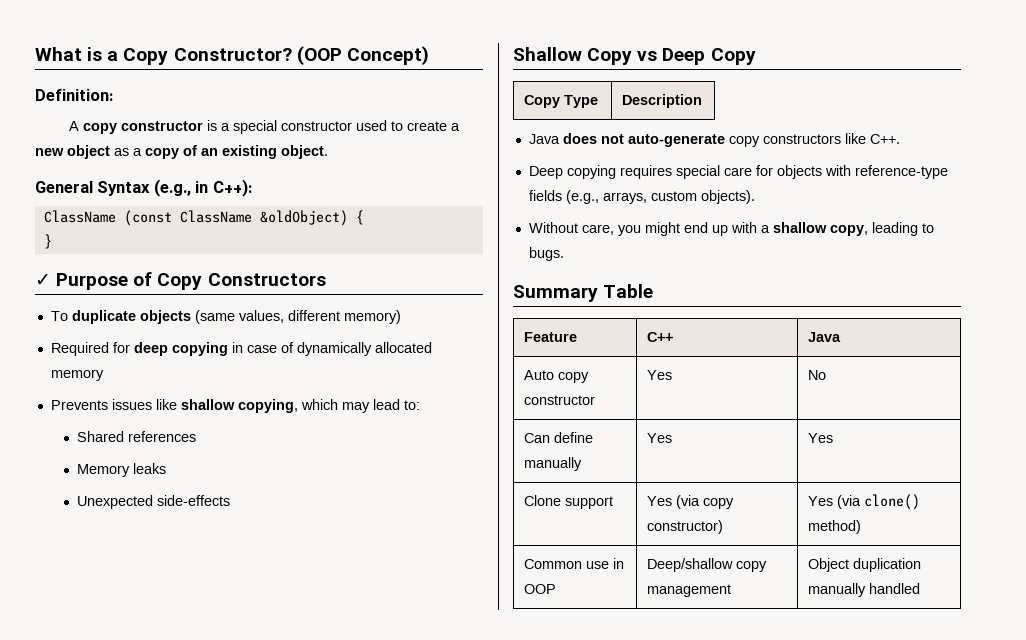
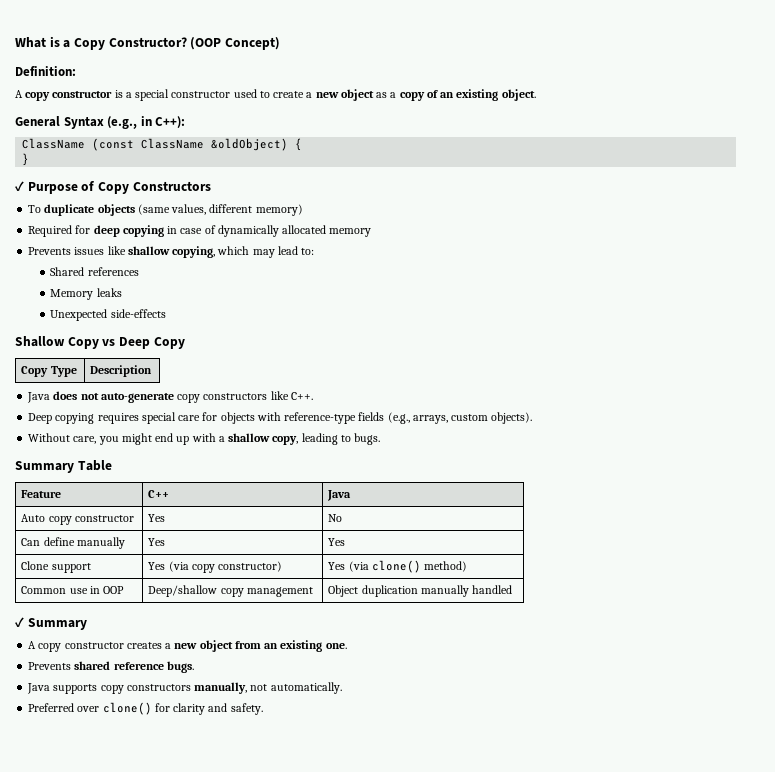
(920, 588) none -> [15,617,87,630] [28,640,347,652] [28,661,194,673] [27,682,342,694] [28,702,263,715] // ✓ Summary // A copy constructor creates a new object from an existing one. // Prevents shared reference bugs. // Java supports copy constructors manually, not automatically. // Preferred over clone() for clarity and safety.

